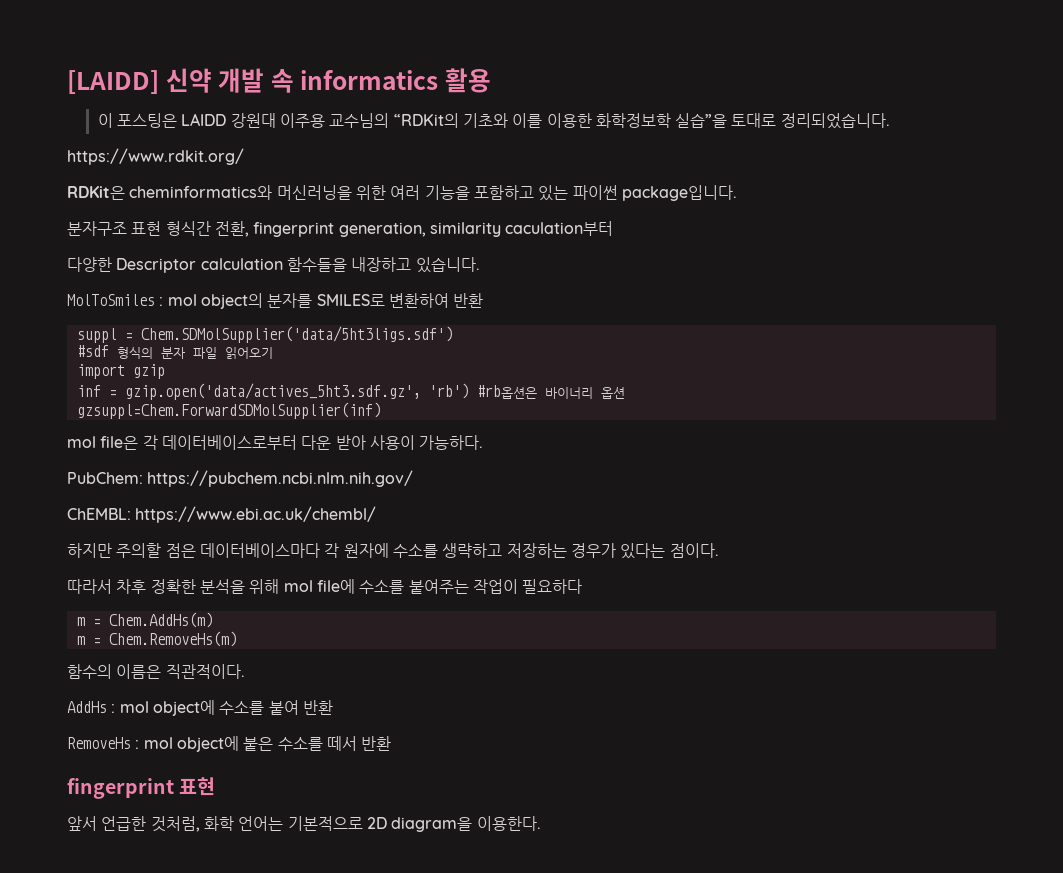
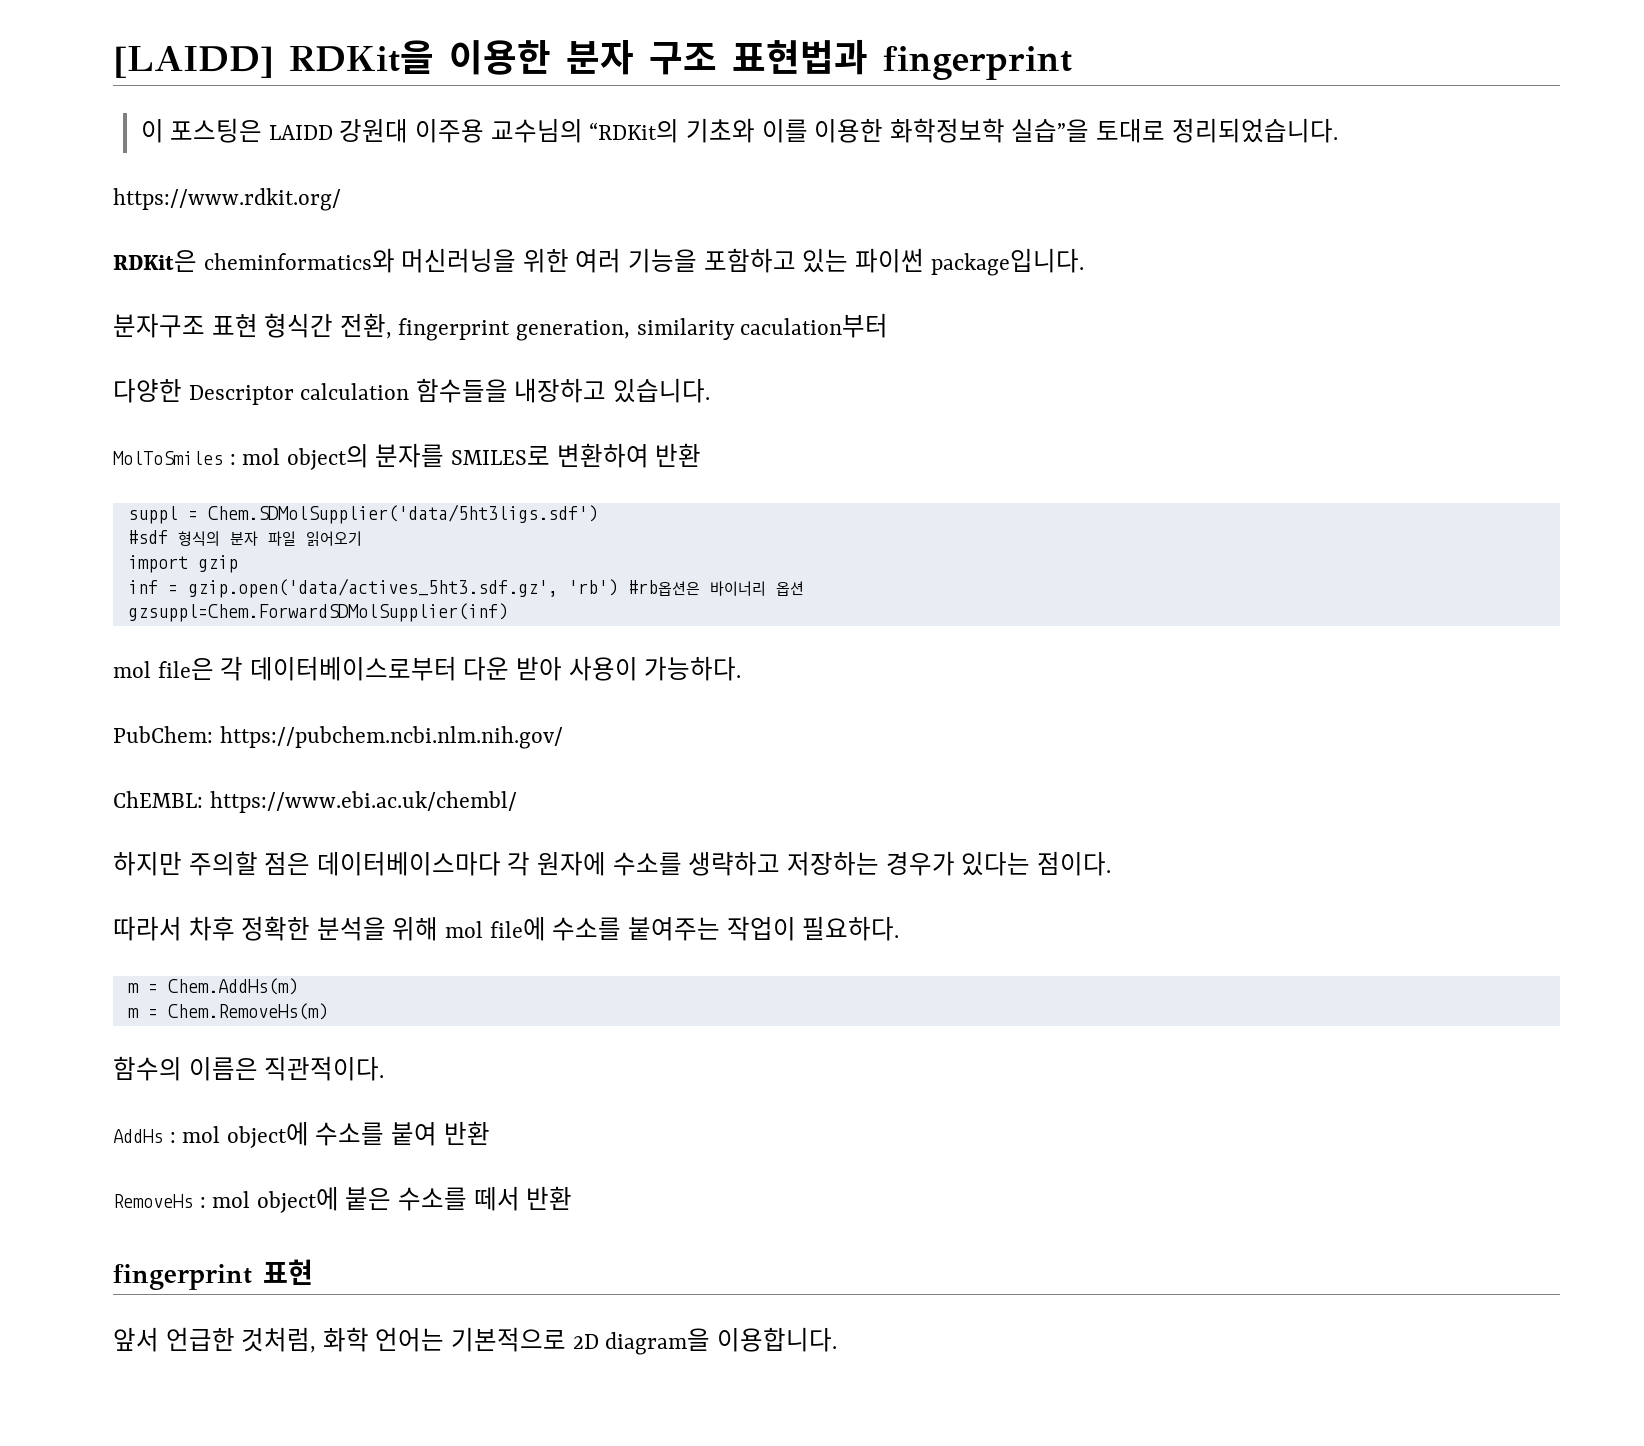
[165,68,492,93] 신약 개발 속 informatics 활용 -> [289,39,1072,80] RDKit을 이용한 분자 구조 표현법과 fingerprint
[522,579,583,594] 필요하다 -> [802,916,900,941] 필요하다.
[476,816,541,831] 이용한다. -> [716,1327,837,1352] 이용합니다.

